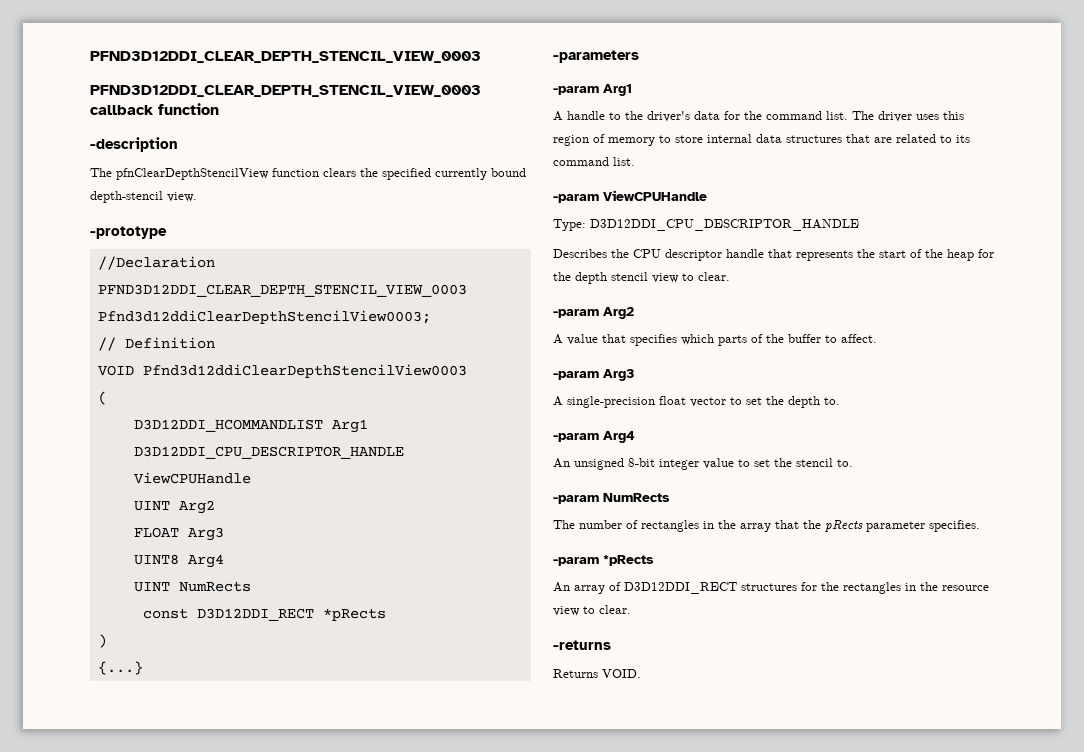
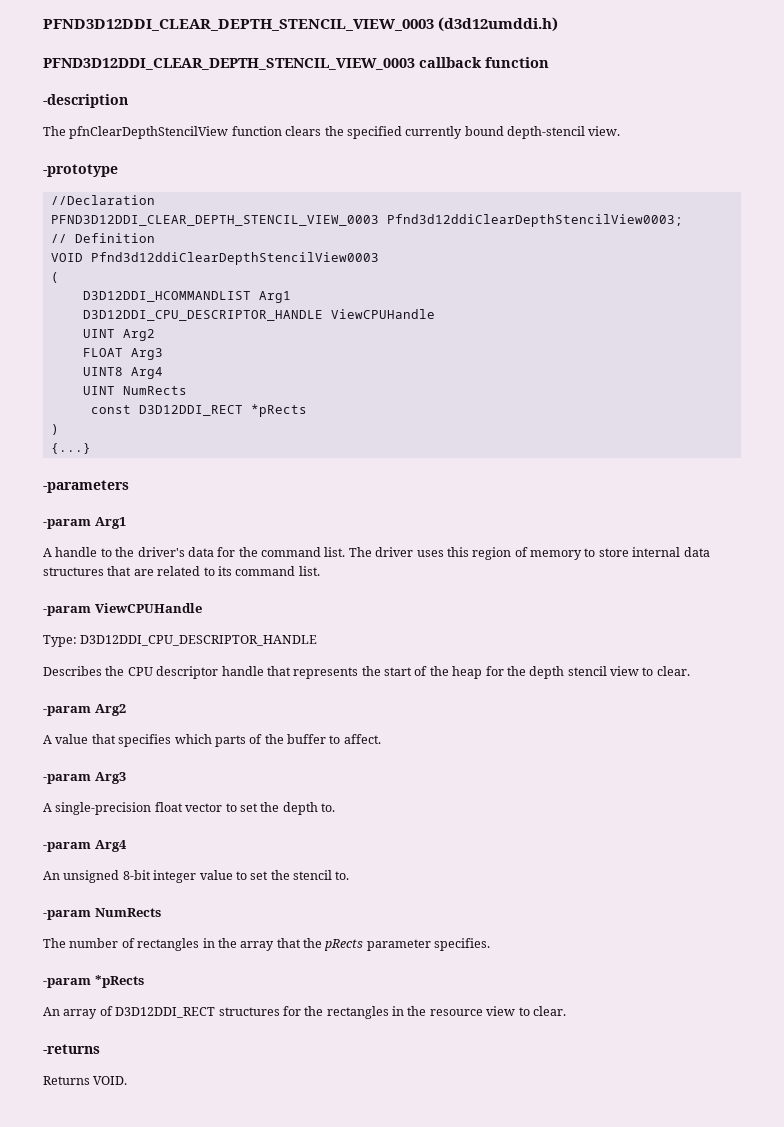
[90,51,481,63] PFND3D12DDI_CLEAR_DEPTH_STENCIL_VIEW_0003 -> [43,17,559,32] PFND3D12DDI_CLEAR_DEPTH_STENCIL_VIEW_0003 (d3d12umddi.h)

